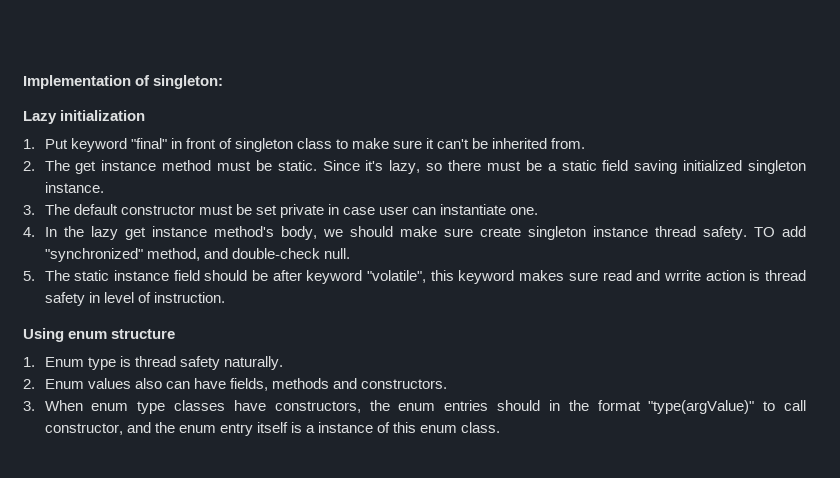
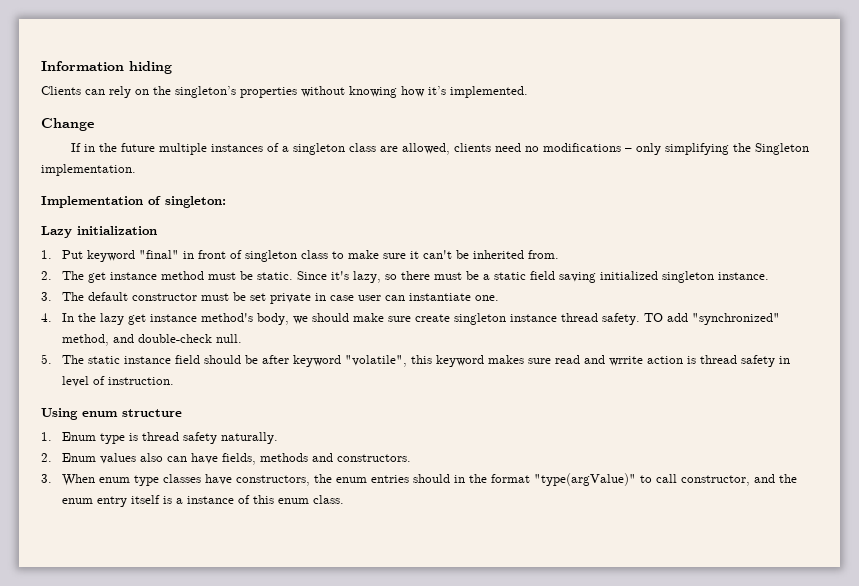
(23, 82) none -> [41,61,172,74] [41,86,528,98] [41,118,94,131] [70,143,809,155] [41,164,136,176] Information hiding // Clients can rely on the singleton’s properties without knowing how it’s implemented. // Change // If in the future multiple instances of a singleton class are allowed, clients need no modifications – only simplifying the Singleton implementation. //

